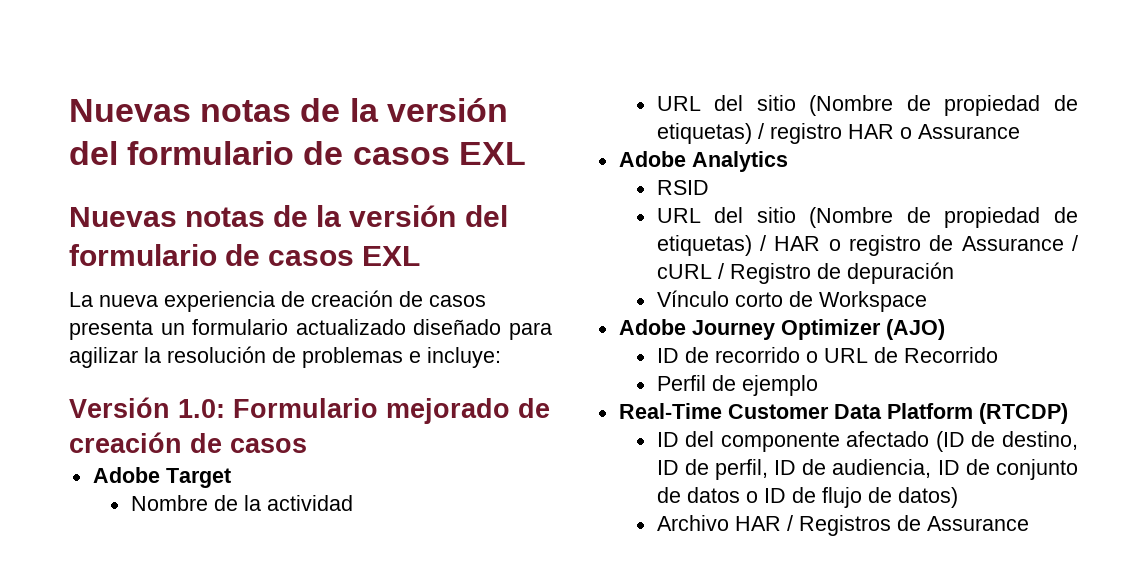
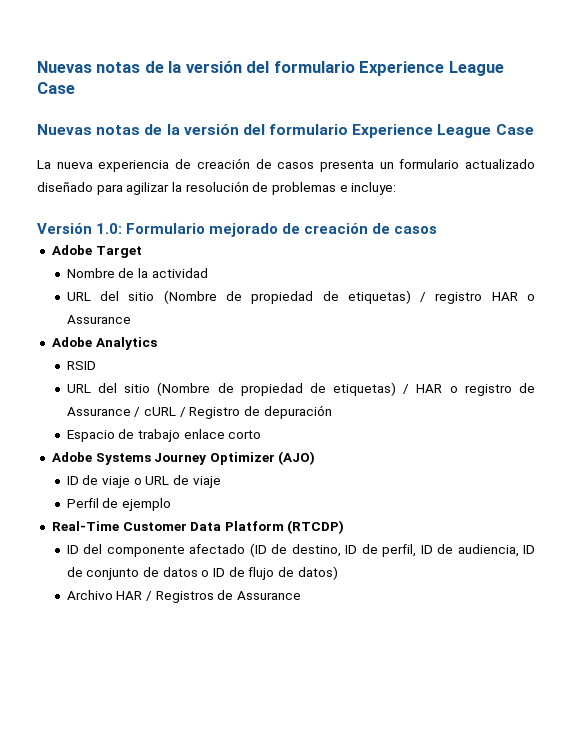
[69,98,508,122] [69,141,526,165] [69,205,508,227] [69,244,421,266] Nuevas notas de la versión del formulario de casos EXL // Nuevas notas de la versión del formulario de casos EXL -> [37,61,504,76] [37,82,75,94] [37,124,534,138] Nuevas notas de la versión del formulario Experience League Case // Nuevas notas de la versión del formulario Experience League Case
[656,290,729,307] Vínculo -> [66,429,225,442] Espacio de trabajo enlace
[788,291,927,312] [618,319,686,335] de Workspace // Adobe -> [51,452,151,465] // Adobe Systems
[714,347,800,363] recorrido -> [102,476,131,488] viaje
[903,347,998,363] Recorrido -> [192,476,221,488] viaje

